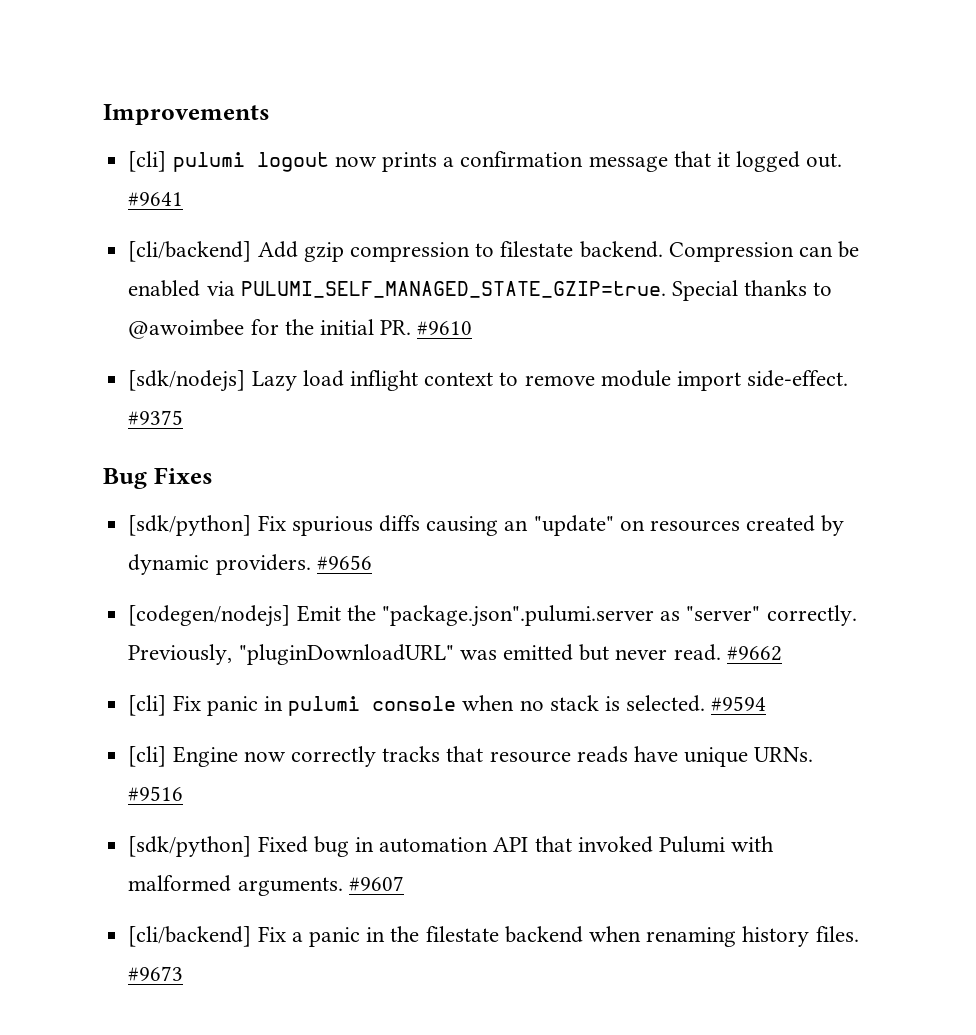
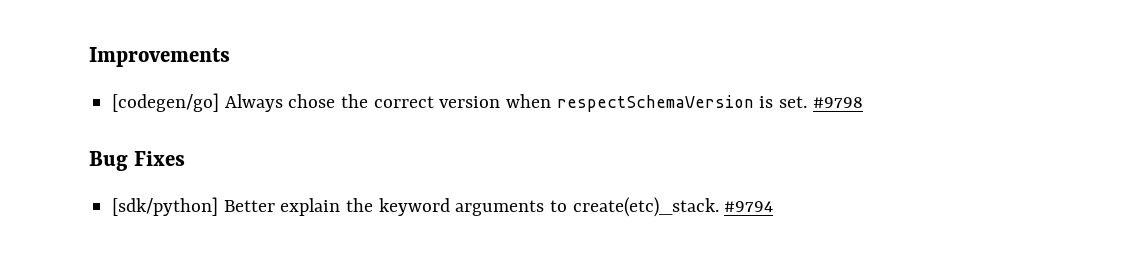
[128,151,843,172] [128,192,184,206] [128,241,860,262] [128,280,833,301] [128,319,473,339] [128,370,849,392] [128,410,184,425] [103,467,213,489] [128,515,845,536] [128,554,372,575] [128,605,857,627] [128,644,782,665] [128,695,767,716] [128,746,814,767] [128,786,184,801] [128,836,775,857] [128,875,404,896] [128,926,859,947] [128,966,184,981] [cli] pulumi logout now prints a confirmation message that it logged out. #9641 // [cli/backend] Add gzip compression to filestate backend. Compression can be enabled via PULUMI_SELF_MANAGED_STATE_GZIP=true. Special thanks to @awoimbee for the initial PR. #9610 // [sdk/nodejs] Lazy load inflight context to remove module import side-effect. #9375 // Bug Fixes // [sdk/python] Fix spurious diffs causing an "update" on resources created by dynamic providers. #9656 // [codegen/nodejs] Emit the "package.json".pulumi.server as "server" correctly. Previously, "pluginDownloadURL" was emitted but never read. #9662 // [cli] Fix panic in pulumi console when no stack is selected. #9594 // [cli] Engine now correctly tracks that resource reads have unique URNs. #9516 // [sdk/python] Fixed bug in automation API that invoked Pulumi with malformed arguments. #9607 // [cli/backend] Fix a panic in the filestate backend when renaming history files. #9673 -> [112,93,863,112] [89,151,186,171] [112,197,774,217] [codegen/go] Always chose the correct version when respectSchemaVersion is set. #9798 // Bug Fixes // [sdk/python] Better explain the keyword arguments to create(etc)_stack. #9794

